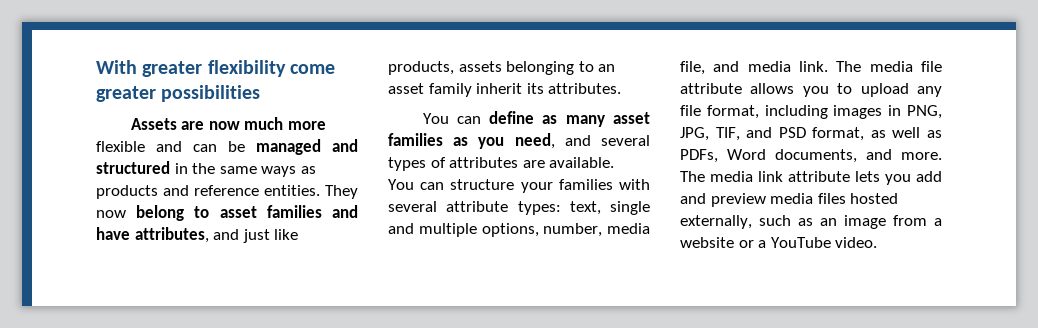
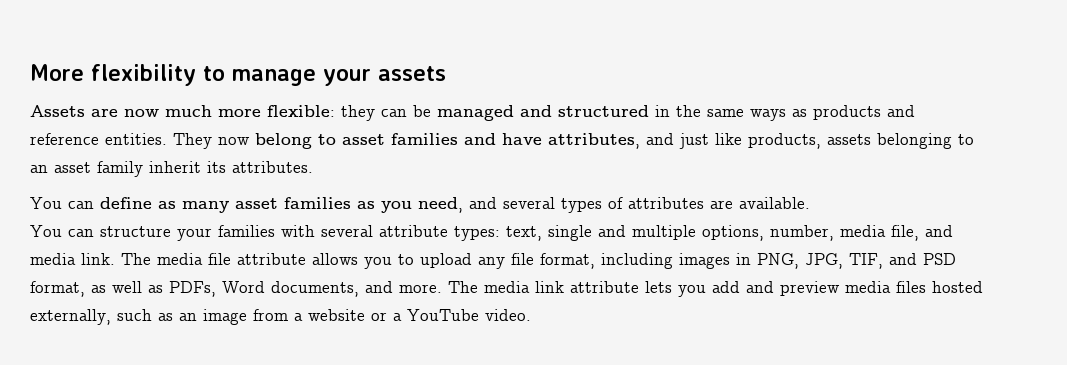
[96,60,335,77] [96,85,261,102] With greater flexibility come greater possibilities -> [30,64,446,86] More flexibility to manage your assets
[96,141,182,152] flexible and -> [267,105,375,121] flexible: they

